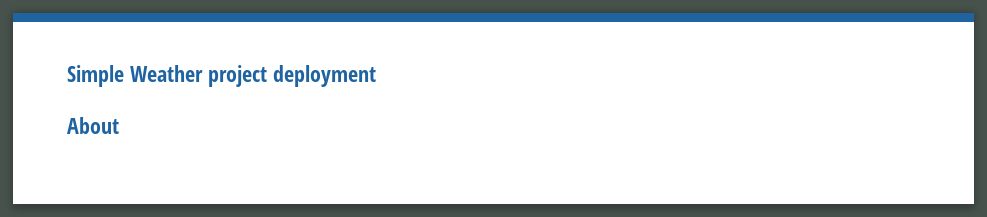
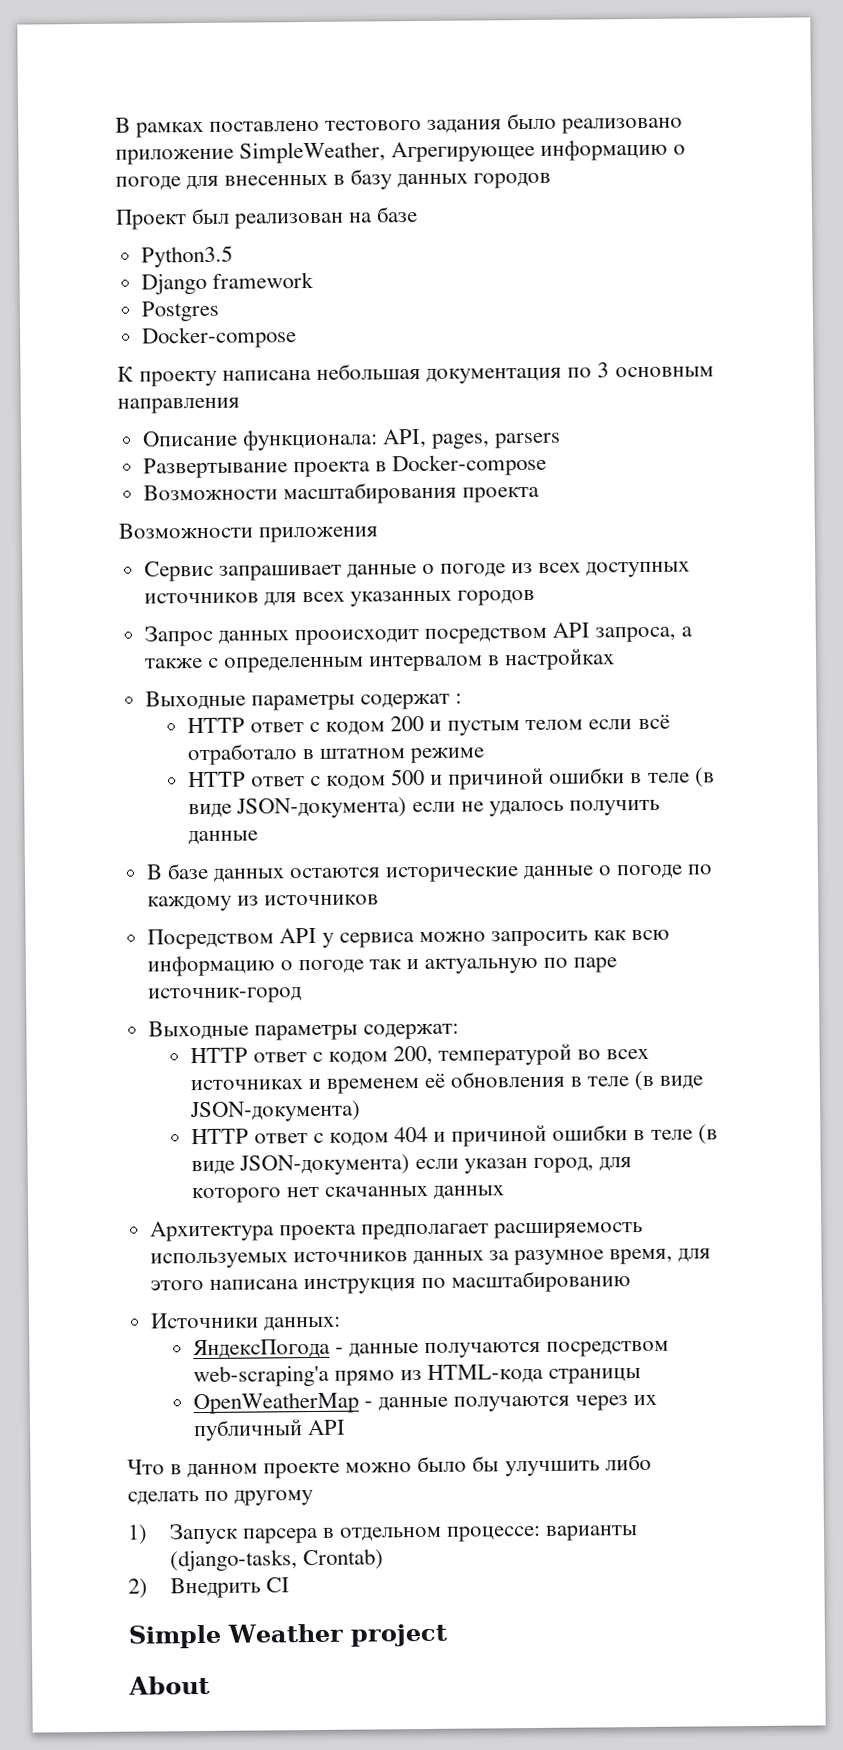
(67, 76) none -> [115,112,684,138] [115,139,687,165] [115,168,552,191] [115,206,419,230] [140,245,233,268] [140,271,314,295] [140,300,219,322] [141,326,297,349] [117,362,714,387] [117,397,240,414] [141,428,562,451] [142,453,547,479] [142,481,540,505] [118,522,379,543] [143,560,691,582] [143,589,536,607] [143,622,694,647] [144,648,616,673] [144,690,462,711] [186,714,670,736] [186,743,485,766] [187,767,715,790] [187,797,661,819] [187,830,258,846] [145,862,714,883] [146,894,379,912] [146,927,671,950] [146,955,618,977] [147,987,302,1004] [147,1020,459,1041] [189,1043,650,1066] [189,1070,704,1094] [189,1100,361,1123] [190,1124,718,1147] [190,1154,633,1176] [190,1185,505,1204] [149,1220,643,1242] [149,1248,712,1269] [149,1270,632,1295] [149,1312,341,1332] [192,1338,670,1360] [192,1363,642,1388] [192,1391,658,1415] [192,1419,346,1442] [127,1453,652,1479] [127,1490,314,1506] [127,1523,639,1545] [170,1548,385,1572] [128,1577,291,1599] В рамках поставлено тестового задания было реализовано приложение SimpleWeather, Агрегирующее информацию о погоде для внесенных в базу данных городов // Проект был реализован на базе // Python3.5 // Django framework // Postgres // Docker-compose // К проекту написана небольшая документация по 3 основным направления // Описание функционала: API, pages, parsers // Развертывание проекта в Docker-compose // Возможности масштабирования проекта // Возможности приложения // Сервис запрашивает данные о погоде из всех доступных источников для всех указанных городов // Запрос данных прооисходит посредством API запроса, а также с определенным интервалом в настройках // Выходные параметры содержат : // HTTP ответ с кодом 200 и пустым телом если всё отработало в штатном режиме // HTTP ответ с кодом 500 и причиной ошибки в теле (в виде JSON-документа) если не удалось получить данные // В базе данных остаются исторические данные о погоде по каждому из источников // Посредством API у сервиса можно запросить как всю информацию о погоде так и актуальную по паре источник-город // Выходные параметры содержат: // HTTP ответ с кодом 200, температурой во всех источниках и временем её обновления в теле (в виде JSON-документа) // HTTP ответ с кодом 404 и причиной ошибки в теле (в виде JSON-документа) если указан город, для которого нет скачанных данных // Архитектура проекта предполагает расширяемость используемых источников данных за разумное время, для этого написана инструкция по масштабированию // Источники данных: // ЯндексПогода - данные получаются посредством web-scraping'а прямо из HTML-кода страницы // OpenWeatherMap - данные получаются через их публичный API // Что в данном проекте можно было бы улучшить либо сделать по другому // 1) Запуск парсера в отдельном процессе: варианты (django-tasks, Crontab) // 2) Внедрить CI //
[272,65,376,87] deployment -> (447, 1635) none

